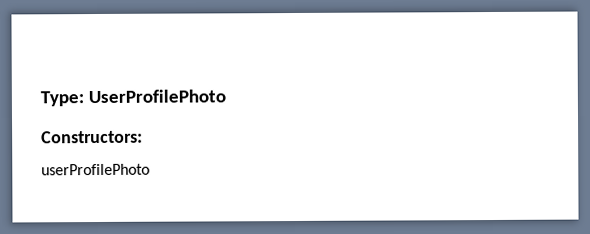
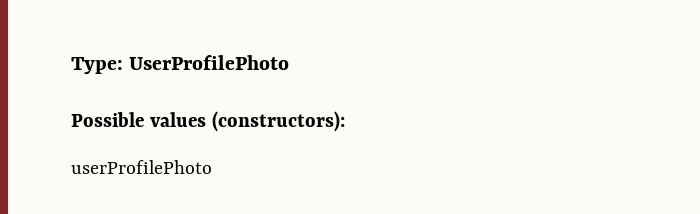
[41,130,143,144] Constructors: -> [71,111,345,132] Possible values (constructors):

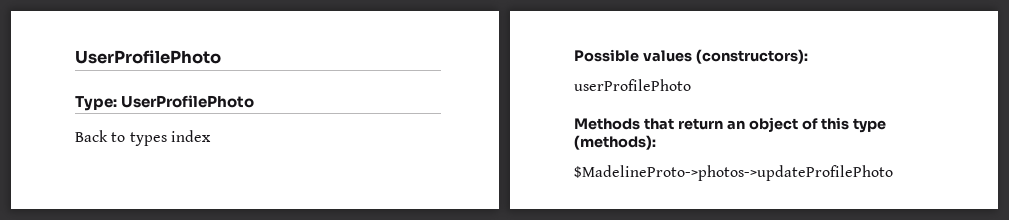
(71, 65) none -> [75,50,221,64] UserProfilePhoto //
(290, 62) none -> [75,130,211,146] // Back to types index
(212, 167) none -> [574,117,887,133] [574,135,656,150] [574,165,893,181] // Methods that return an object of this type (methods): // $MadelineProto->photos->updateProfilePhoto

